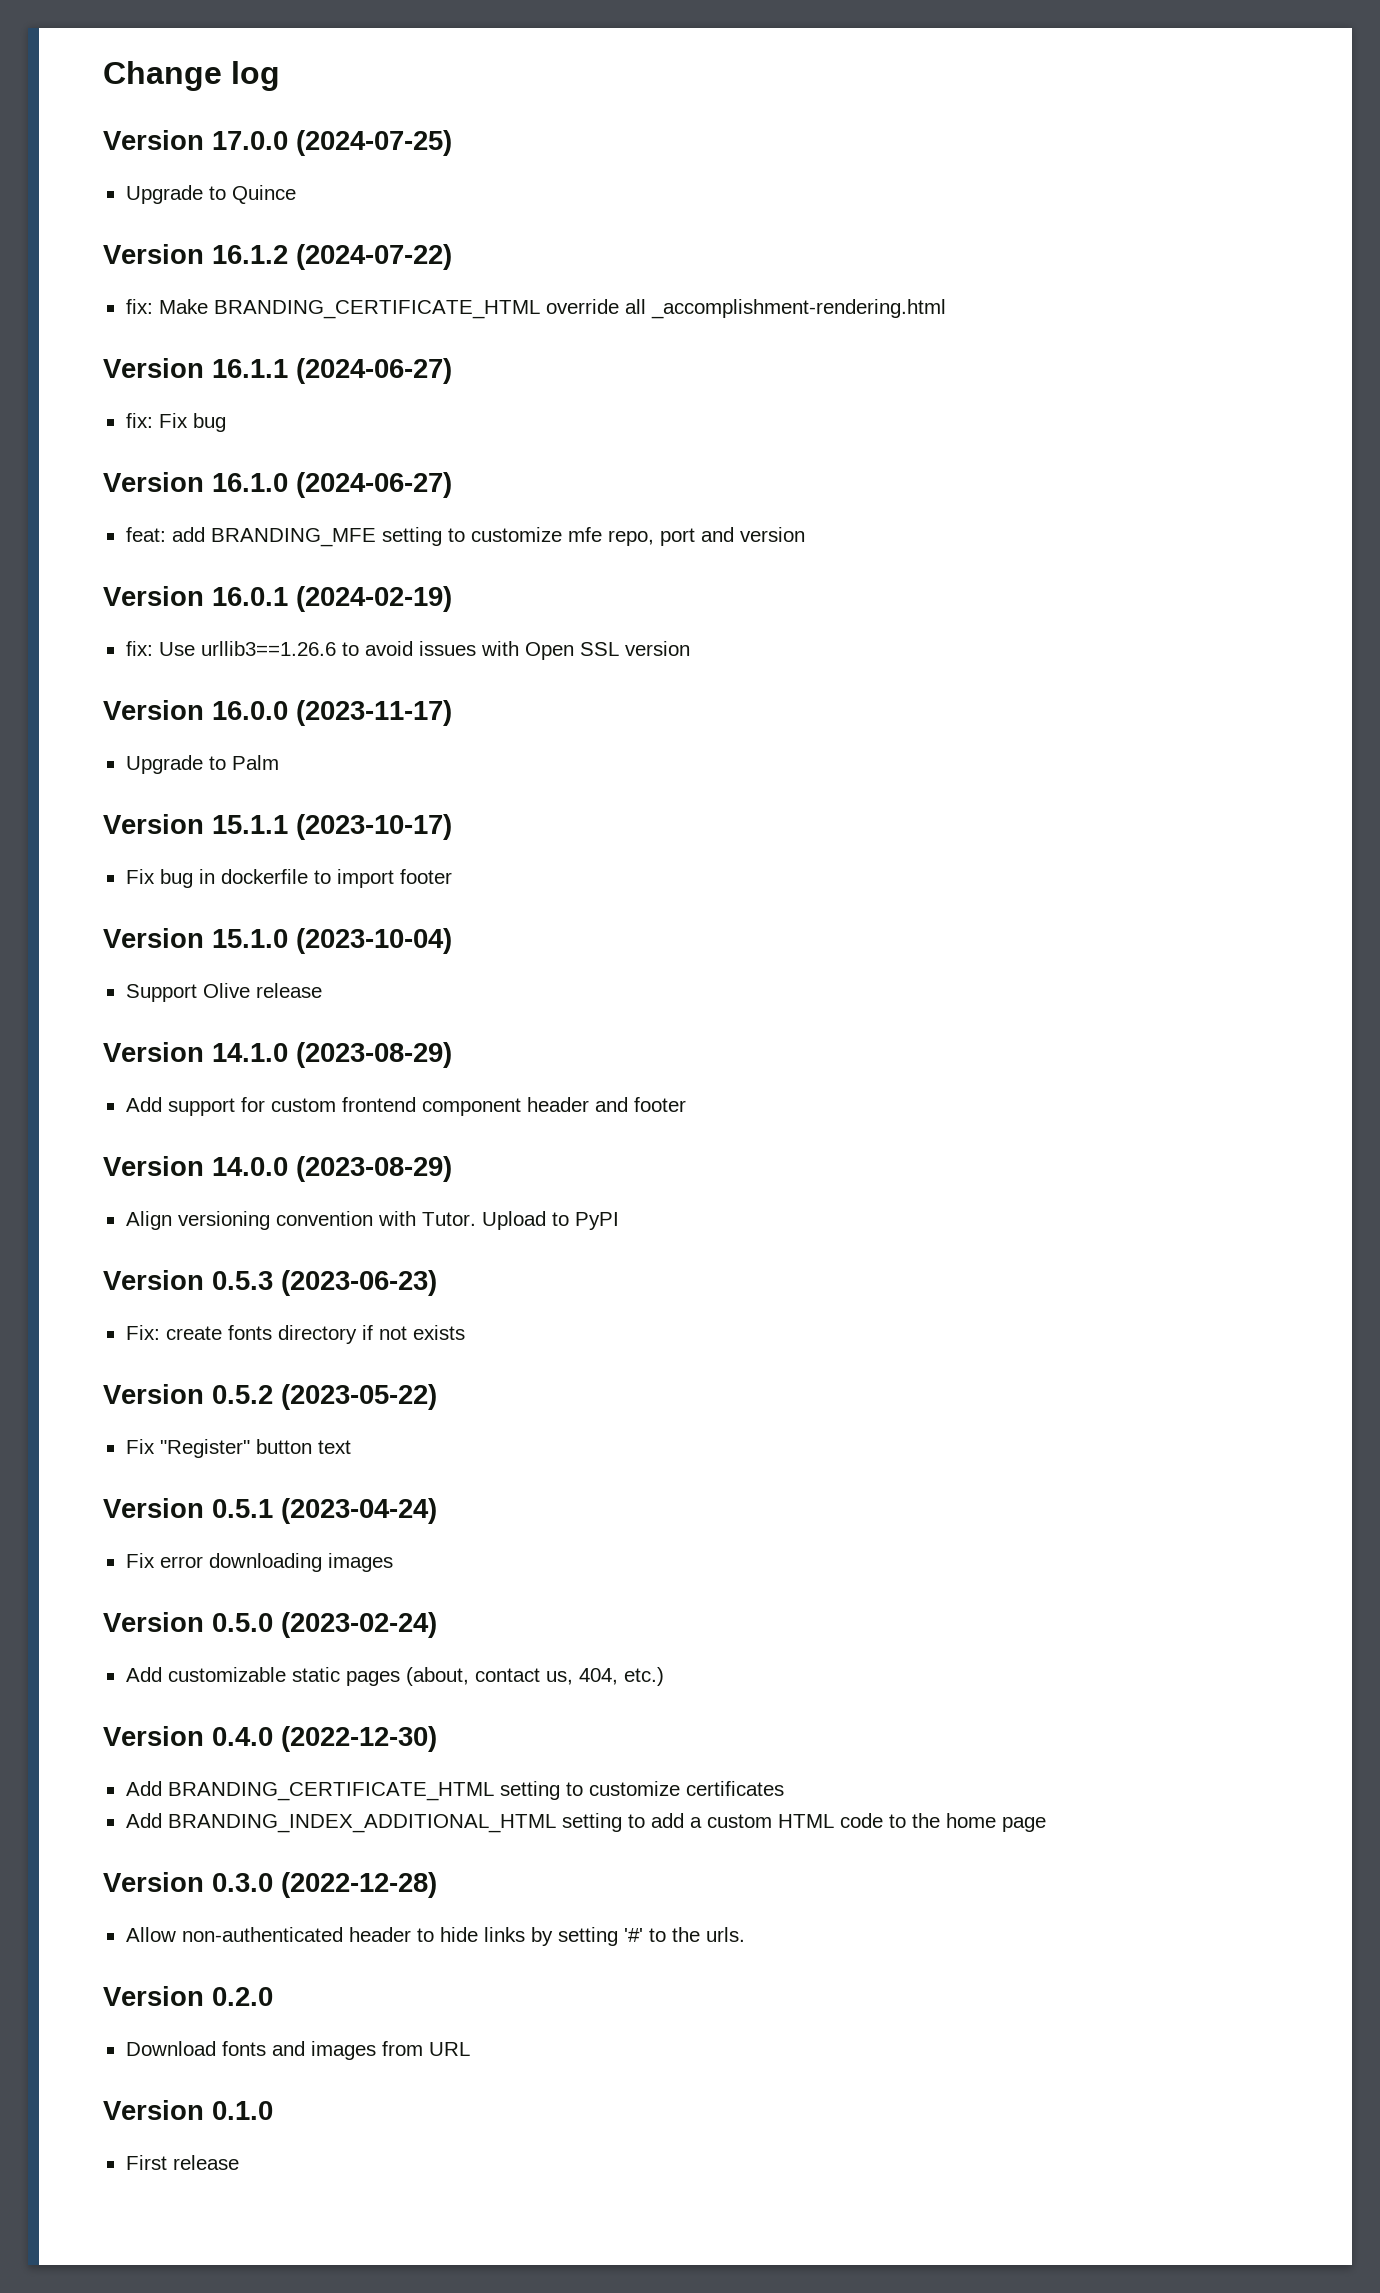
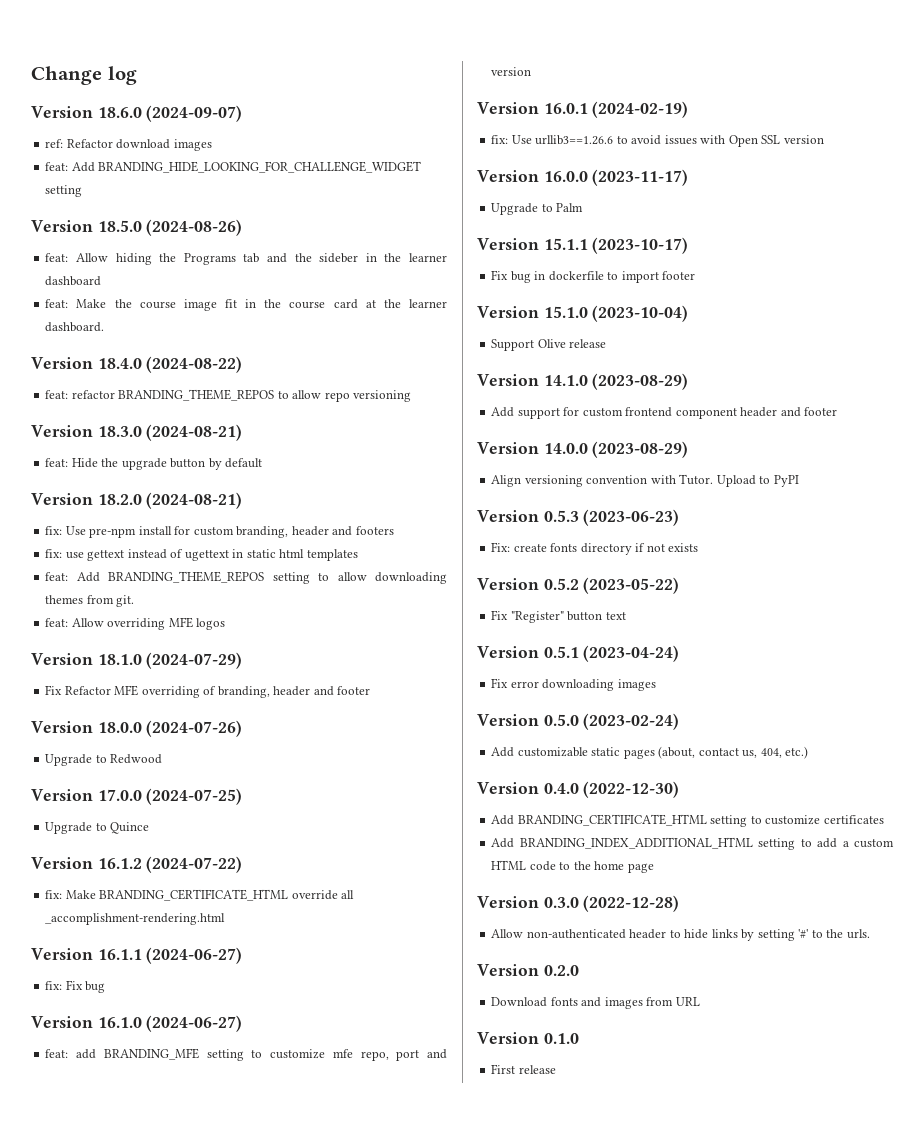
(280, 76) none -> [31,105,243,122] [45,139,212,151] [45,161,422,173] [45,185,83,197] [31,219,243,236] [45,253,447,265] [45,276,102,286] [45,299,447,311] [45,322,105,332] [31,356,243,373] [45,389,412,402] [31,424,243,441] [45,458,263,470] [31,492,243,509] [45,526,394,538] [45,549,358,561] [45,571,447,584] [45,595,135,607] [45,617,226,630] [31,652,243,669] [45,685,371,698] [31,720,243,737] [45,754,163,766] // Version 18.6.0 (2024-09-07) // ref: Refactor download images // feat: Add BRANDING_HIDE_LOOKING_FOR_CHALLENGE_WIDGET setting // Version 18.5.0 (2024-08-26) // feat: Allow hiding the Programs tab and the sideber in the learner dashboard // feat: Make the course image fit in the course card at the learner dashboard. // Version 18.4.0 (2024-08-22) // feat: refactor BRANDING_THEME_REPOS to allow repo versioning // Version 18.3.0 (2024-08-21) // feat: Hide the upgrade button by default // Version 18.2.0 (2024-08-21) // fix: Use pre-npm install for custom branding, header and footers // fix: use gettext instead of ugettext in static html templates // feat: Add BRANDING_THEME_REPOS setting to allow downloading themes from git. // feat: Allow overriding MFE logos // Version 18.1.0 (2024-07-29) // Fix Refactor MFE overriding of branding, header and footer // Version 18.0.0 (2024-07-26) // Upgrade to Redwood

